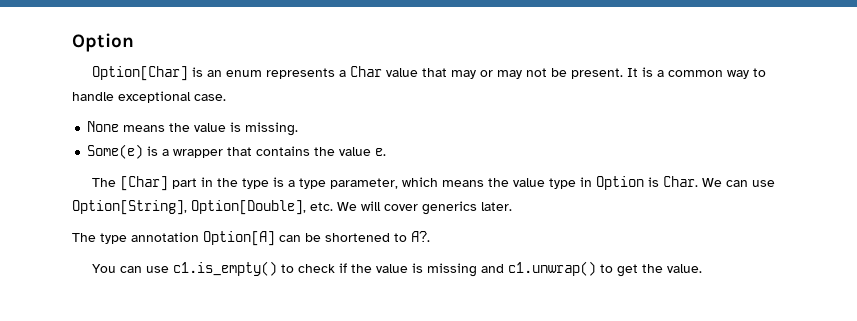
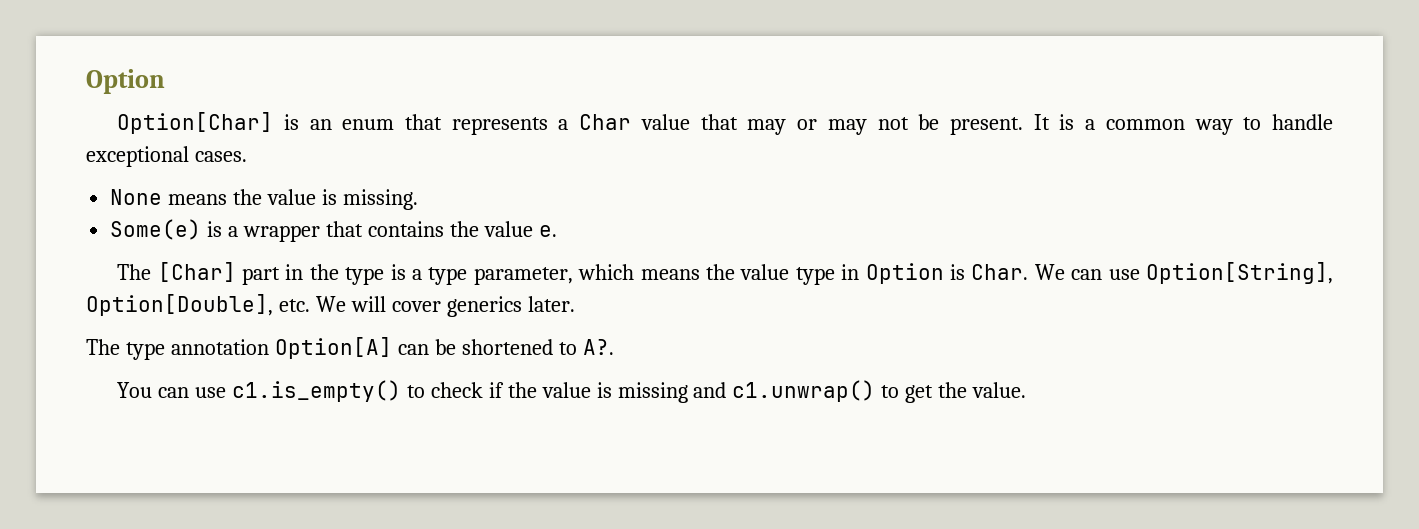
(263, 73) none -> [404,114,442,130] that
[194,94,226,101] case. -> [194,151,247,162] cases.

